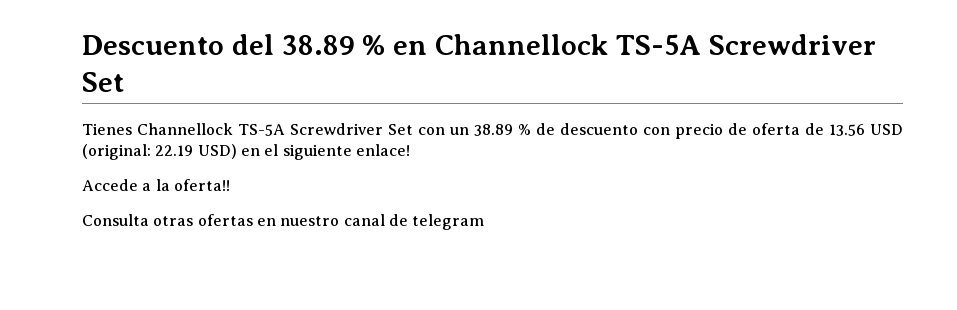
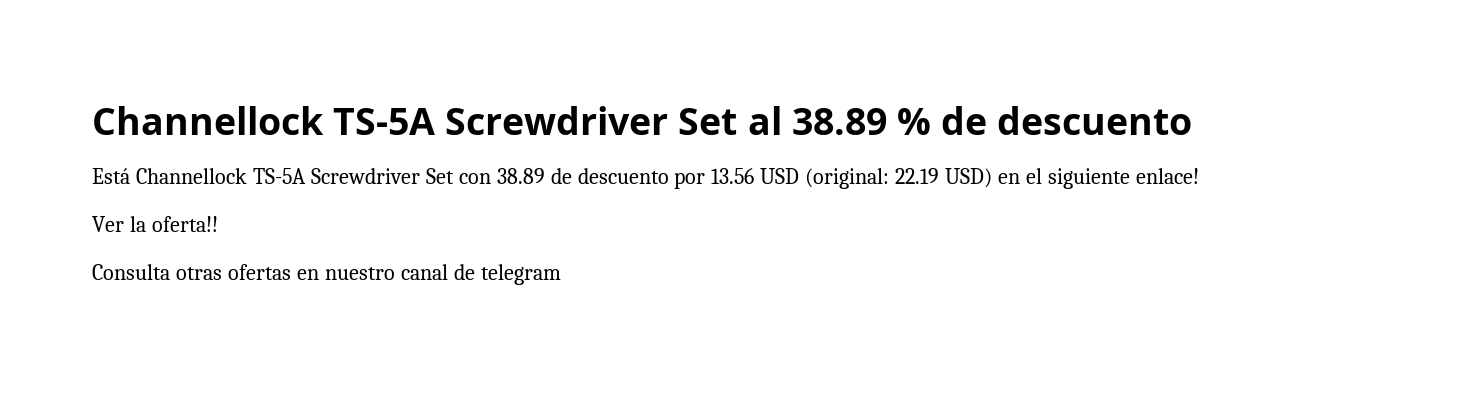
[82,34,876,55] [82,72,124,92] [82,123,132,135] Descuento del 38.89 % en Channellock TS-5A Screwdriver Set // Tienes -> [92,106,1192,135] [92,168,130,184] Channellock TS-5A Screwdriver Set al 38.89 % de descuento // Está
[450,123,824,139] un 38.89 % de descuento con precio de oferta de -> [496,168,706,189] 38.89 de descuento por
[82,179,152,191] Accede a -> [92,216,124,232] Ver

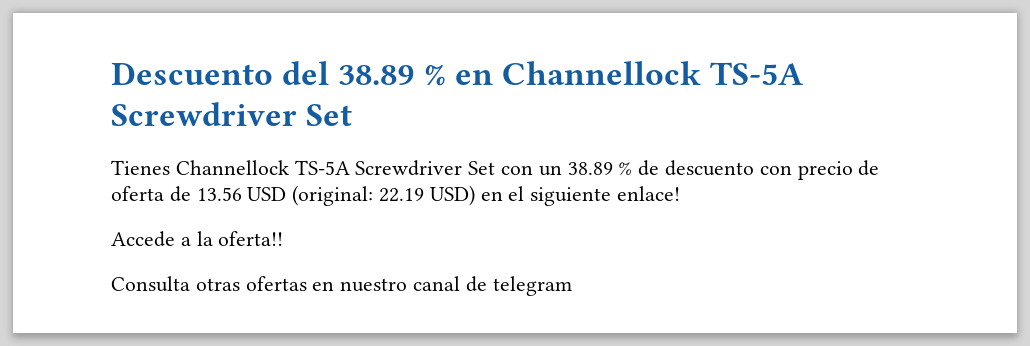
[92,106,1192,135] [92,168,130,184] Channellock TS-5A Screwdriver Set al 38.89 % de descuento // Está -> [111,61,805,86] [111,102,353,126] [111,160,170,175] Descuento del 38.89 % en Channellock TS-5A Screwdriver Set // Tienes
[496,168,706,189] 38.89 de descuento por -> [538,160,880,180] [111,186,191,202] un 38.89 % de descuento con precio de oferta de
[92,216,124,232] Ver -> [111,231,191,247] Accede a

